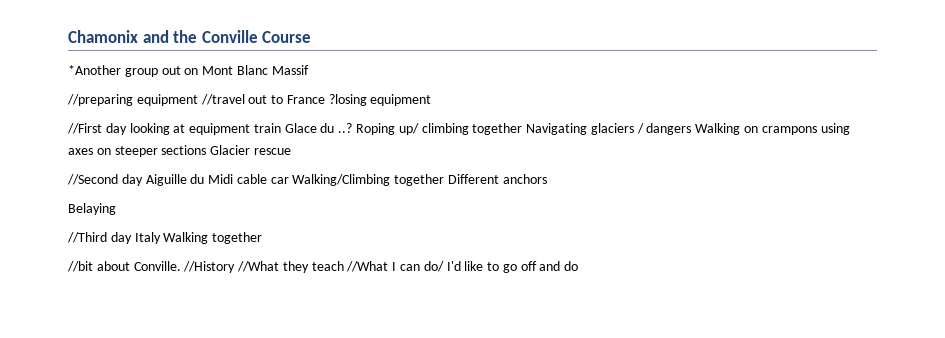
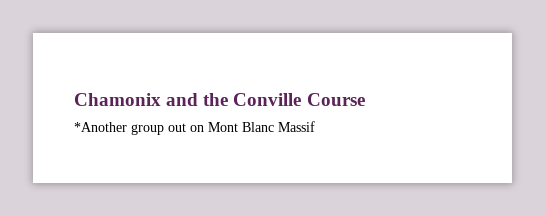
[67,94,432,106] [67,123,850,135] [68,145,291,157] [67,174,547,186] [68,203,116,215] [67,232,263,244] [67,261,579,273] // //preparing equipment //travel out to France ?losing equipment // //First day looking at equipment train Glace du ..? Roping up/ climbing together Navigating glaciers / dangers Walking on crampons using axes on steeper sections Glacier rescue // //Second day Aiguille du Midi cable car Walking/Climbing together Different anchors // Belaying // //Third day Italy Walking together // //bit about Conville. //History //What they teach //What I can do/ I'd like to go off and do -> (315, 126) none

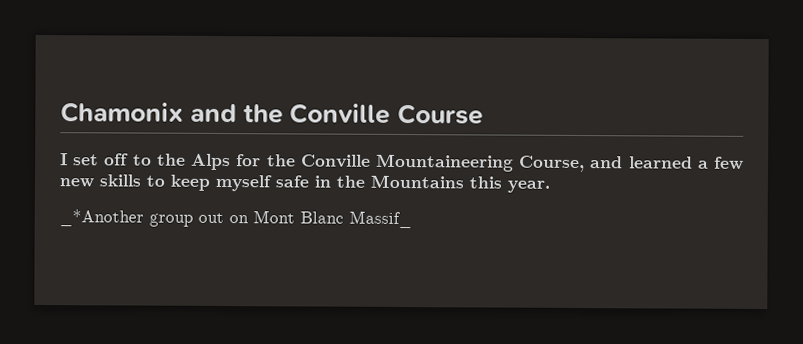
[74,122,127,132] *Another -> [60,153,744,173] [59,174,550,193] [59,209,144,227] I set off to the Alps for the Conville Mountaineering Course, and learned a few new skills to keep myself safe in the Mountains this year. // _*Another
[278,121,315,132] Massif -> [349,210,412,229] Massif_

